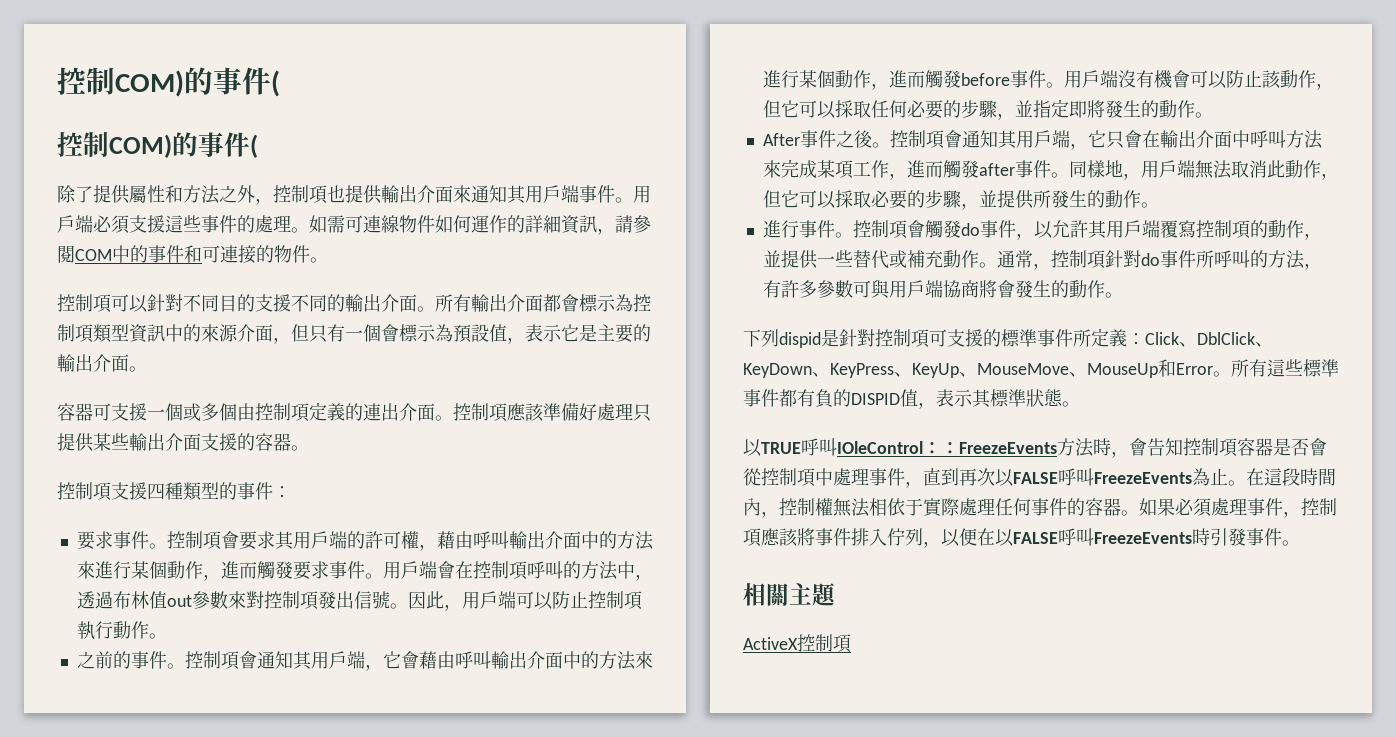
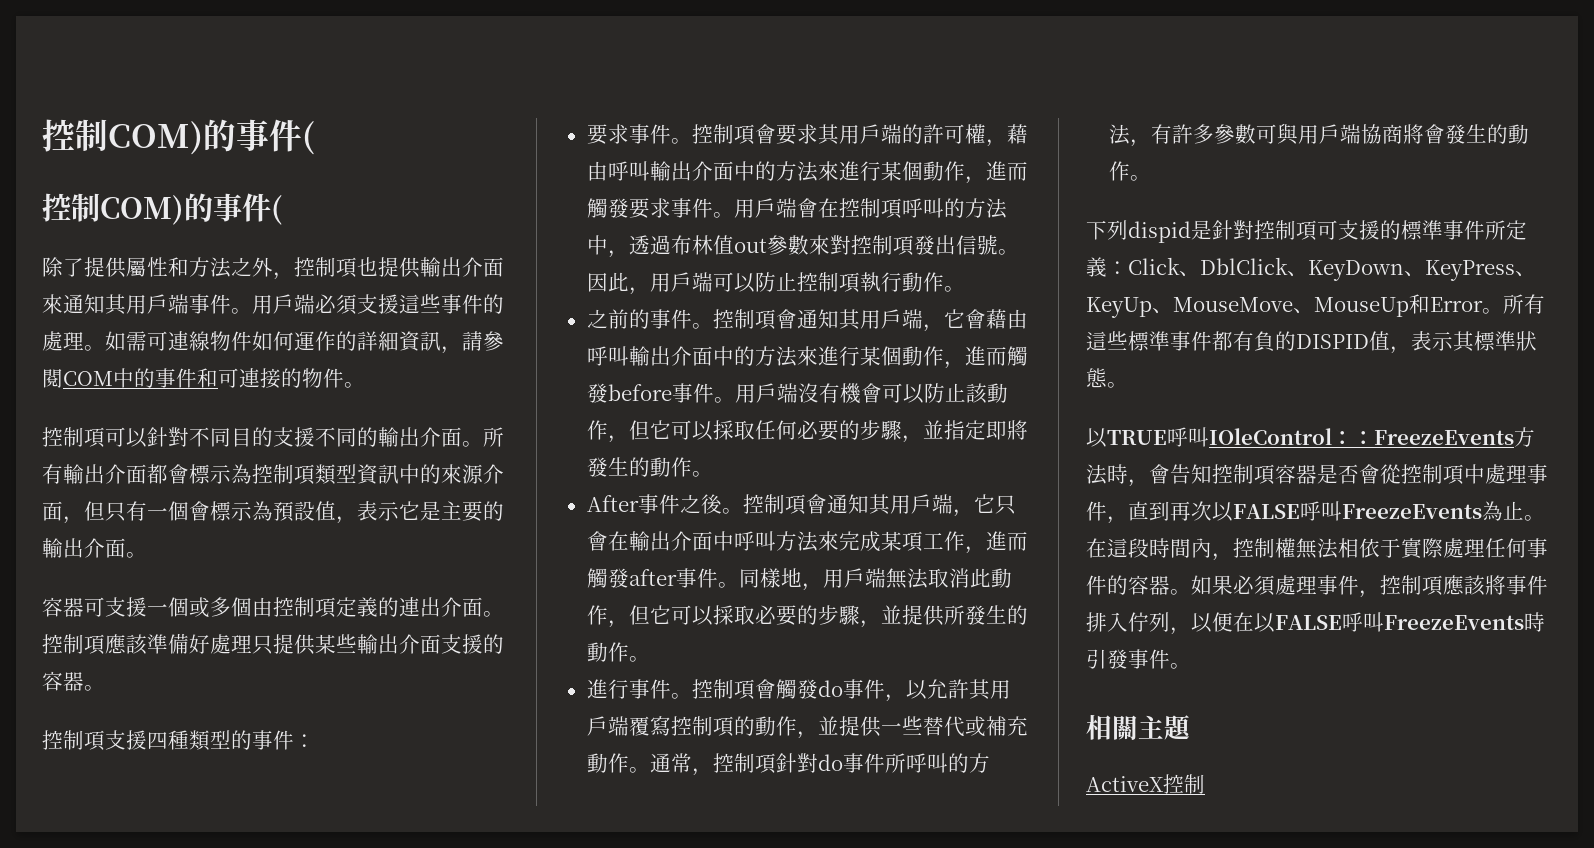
[833,634,851,653] 項 -> (1205, 784) none

